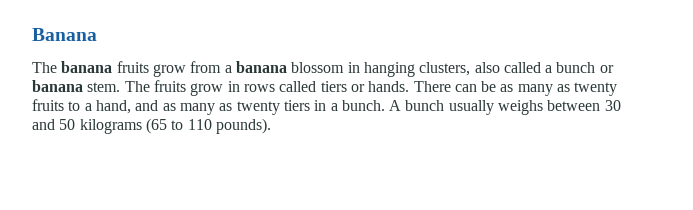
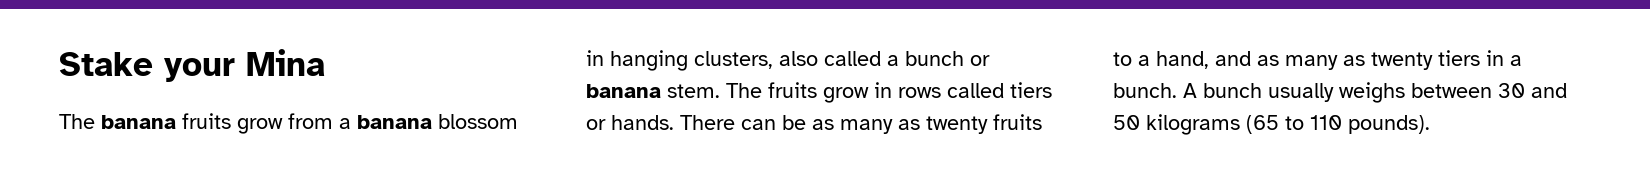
[32,28,97,41] Banana -> [59,49,325,82] Stake your Mina

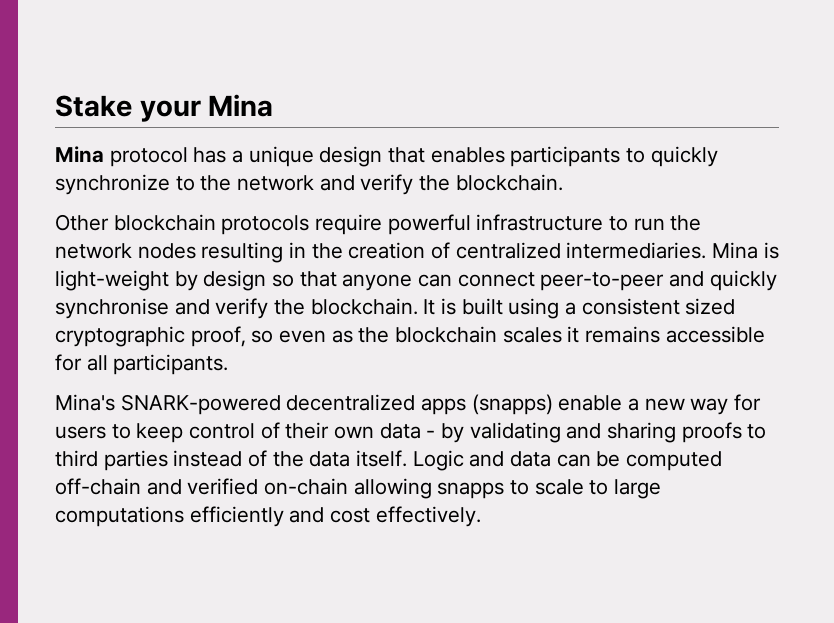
[59,113,518,134] [586,50,990,71] [586,82,1052,103] [586,114,1042,134] [1113,50,1522,70] [1113,82,1567,103] [1113,114,1430,135] The banana fruits grow from a banana blossom in hanging clusters, also called a bunch or banana stem. The fruits grow in rows called tiers or hands. There can be as many as twenty fruits to a hand, and as many as twenty tiers in a bunch. A bunch usually weighs between 30 and 50 kilograms (65 to 110 pounds). -> [55,146,718,167] [55,174,563,195] [55,214,702,235] [55,242,779,263] [55,270,777,291] [55,298,736,319] [55,326,765,347] [55,354,229,375] [55,394,762,415] [55,422,767,443] [55,450,723,471] [55,478,662,499] [55,506,481,527] Mina protocol has a unique design that enables participants to quickly synchronize to the network and verify the blockchain. // Other blockchain protocols require powerful infrastructure to run the network nodes resulting in the creation of centralized intermediaries. Mina is light-weight by design so that anyone can connect peer-to-peer and quickly synchronise and verify the blockchain. It is built using a consistent sized cryptographic proof, so even as the blockchain scales it remains accessible for all participants. // Mina's SNARK-powered decentralized apps (snapps) enable a new way for users to keep control of their own data - by validating and sharing proofs to third parties instead of the data itself. Logic and data can be computed off-chain and verified on-chain allowing snapps to scale to large computations efficiently and cost effectively.

